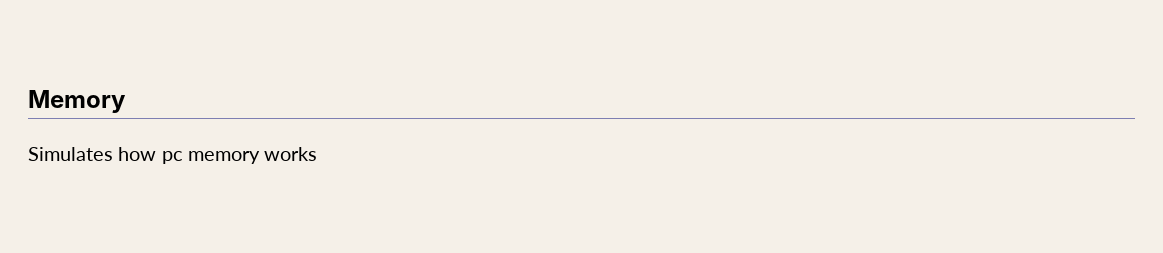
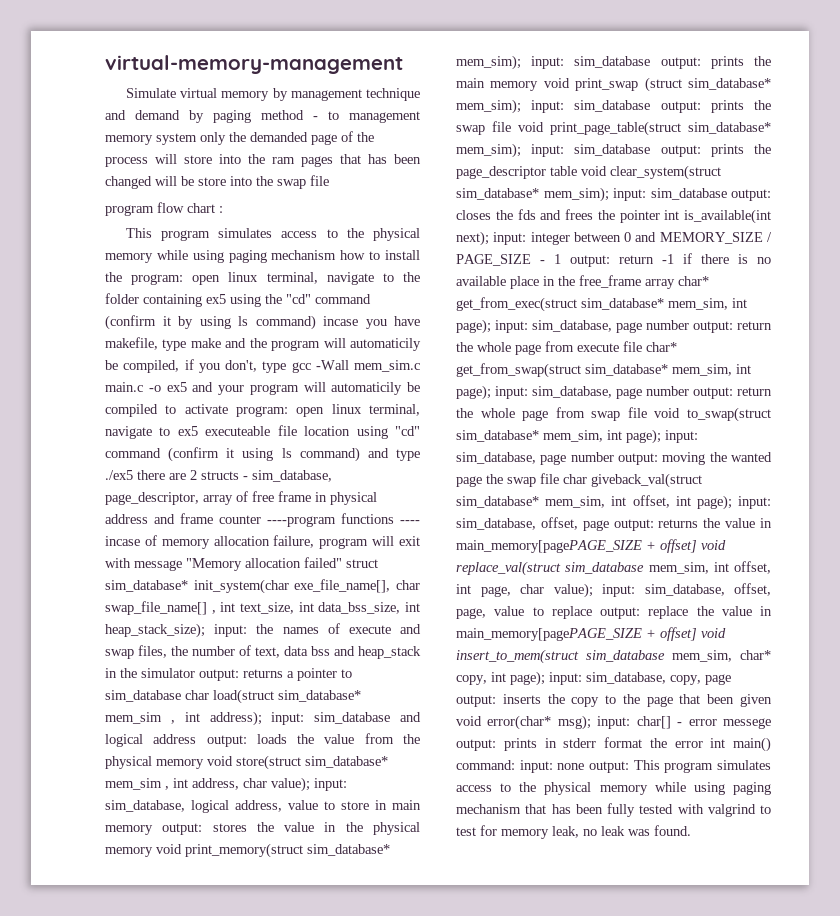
[28,90,126,113] [28,147,318,164] Memory // Simulates how pc memory works -> [105,55,403,74] [125,88,420,101] [105,110,420,123] [105,131,374,145] [105,154,421,167] [105,175,329,189] [105,202,223,216] [125,228,420,241] [105,250,420,263] [105,272,420,285] [105,293,371,307] [105,315,420,330] [105,337,421,351] [105,359,420,373] [105,382,420,395] [105,404,420,417] [105,425,420,439] [105,447,420,462] [105,470,332,482] [105,491,377,505] [105,513,420,527] [105,535,420,549] [105,557,378,571] [105,579,421,594] [105,601,420,615] [105,623,421,638] [105,645,421,659] [105,668,352,681] [105,689,361,704] [105,711,421,726] [105,733,420,747] [105,755,388,770] [105,777,347,792] [105,800,421,813] [105,822,420,835] [105,843,390,858] [456,55,771,70] [456,77,771,92] [456,99,771,114] [456,121,771,136] [456,143,771,158] [456,165,721,180] [456,187,771,202] [456,209,771,224] [456,231,772,246] [456,253,771,267] [456,275,709,289] [456,297,747,312] [456,319,772,334] [456,341,677,355] [456,363,751,378] [456,385,772,400] [456,407,771,422] [456,429,698,444] [456,452,772,465] [456,473,702,488] [456,495,771,510] [456,517,772,531] [456,539,726,553] [456,561,771,576] [456,583,771,598] [456,606,772,619] [456,627,726,641] [456,649,771,664] [456,671,731,686] [456,694,772,707] [456,715,771,730] [456,737,771,752] [456,760,771,773] [456,782,771,795] [456,803,771,817] [456,825,691,839] virtual-memory-management // Simulate virtual memory by management technique and demand by paging method - to management memory system only the demanded page of the process will store into the ram pages that has been changed will be store into the swap file // program flow chart : // This program simulates access to the physical memory while using paging mechanism how to install the program: open linux terminal, navigate to the folder containing ex5 using the "cd" command (confirm it by using ls command) incase you have makefile, type make and the program will automaticily be compiled, if you don't, type gcc -Wall mem_sim.c main.c -o ex5 and your program will automaticily be compiled to activate program: open linux terminal, navigate to ex5 executeable file location using "cd" command (confirm it using ls command) and type ./ex5 there are 2 structs - sim_database, page_descriptor, array of free frame in physical address and frame counter ----program functions ---- incase of memory allocation failure, program will exit with message "Memory allocation failed" struct sim_database* init_system(char exe_file_name[], char swap_file_name[] , int text_size, int data_bss_size, int heap_stack_size); input: the names of execute and swap files, the number of text, data bss and heap_stack in the simulator output: returns a pointer to sim_database char load(struct sim_database* mem_sim , int address); input: sim_database and logical address output: loads the value from the physical memory void store(struct sim_database* mem_sim , int address, char value); input: sim_database, logical address, value to store in main memory output: stores the value in the physical memory void print_memory(struct sim_database* mem_sim); input: sim_database output: prints the main memory void print_swap (struct sim_database* mem_sim); input: sim_database output: prints the swap file void print_page_table(struct sim_database* mem_sim); input: sim_database output: prints the page_descriptor table void clear_system(struct sim_database* mem_sim); input: sim_database output: closes the fds and frees the pointer int is_available(int next); input: integer between 0 and MEMORY_SIZE / PAGE_SIZE - 1 output: return -1 if there is no available place in the free_frame array char* get_from_exec(struct sim_database* mem_sim, int page); input: sim_database, page number output: return the whole page from execute file char* get_from_swap(struct sim_database* mem_sim, int page); input: sim_database, page number output: return the whole page from swap file void to_swap(struct sim_database* mem_sim, int page); input: sim_database, page number output: moving the wanted page the swap file char giveback_val(struct sim_database* mem_sim, int offset, int page); input: sim_database, offset, page output: returns the value in main_memory[pagePAGE_SIZE + offset] void replace_val(struct sim_database mem_sim, int offset, int page, char value); input: sim_database, offset, page, value to replace output: replace the value in main_memory[pagePAGE_SIZE + offset] void insert_to_mem(struct sim_database mem_sim, char* copy, int page); input: sim_database, copy, page output: inserts the copy to the page that been given void error(char* msg); input: char[] - error messege output: prints in stderr format the error int main() command: input: none output: This program simulates access to the physical memory while using paging mechanism that has been fully tested with valgrind to test for memory leak, no leak was found.

